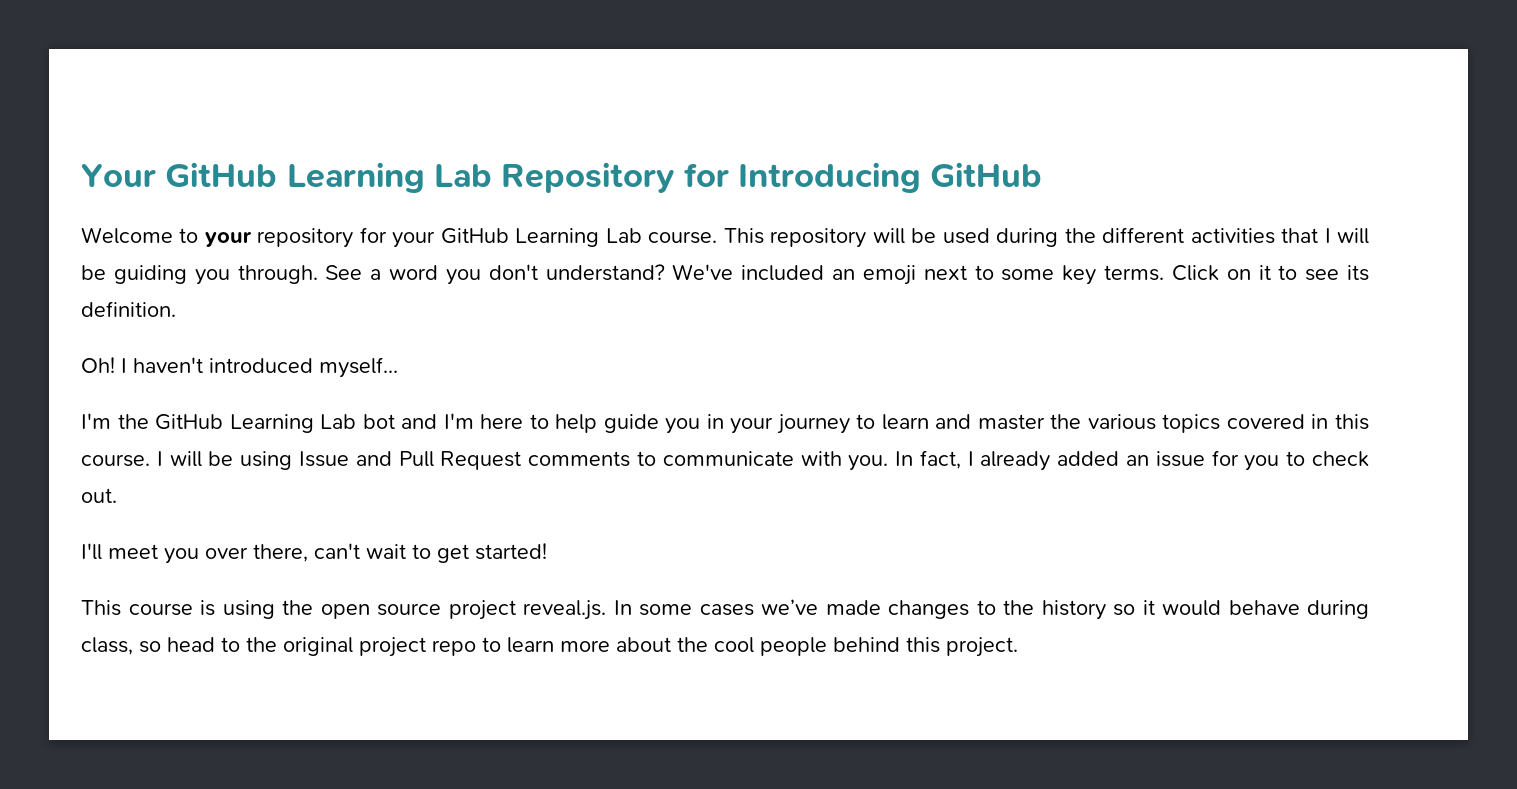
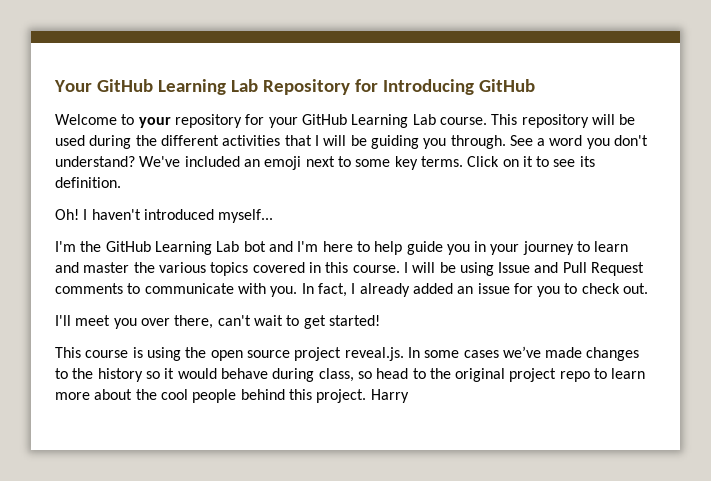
(1018, 647) none -> [370,389,409,403] Harry

